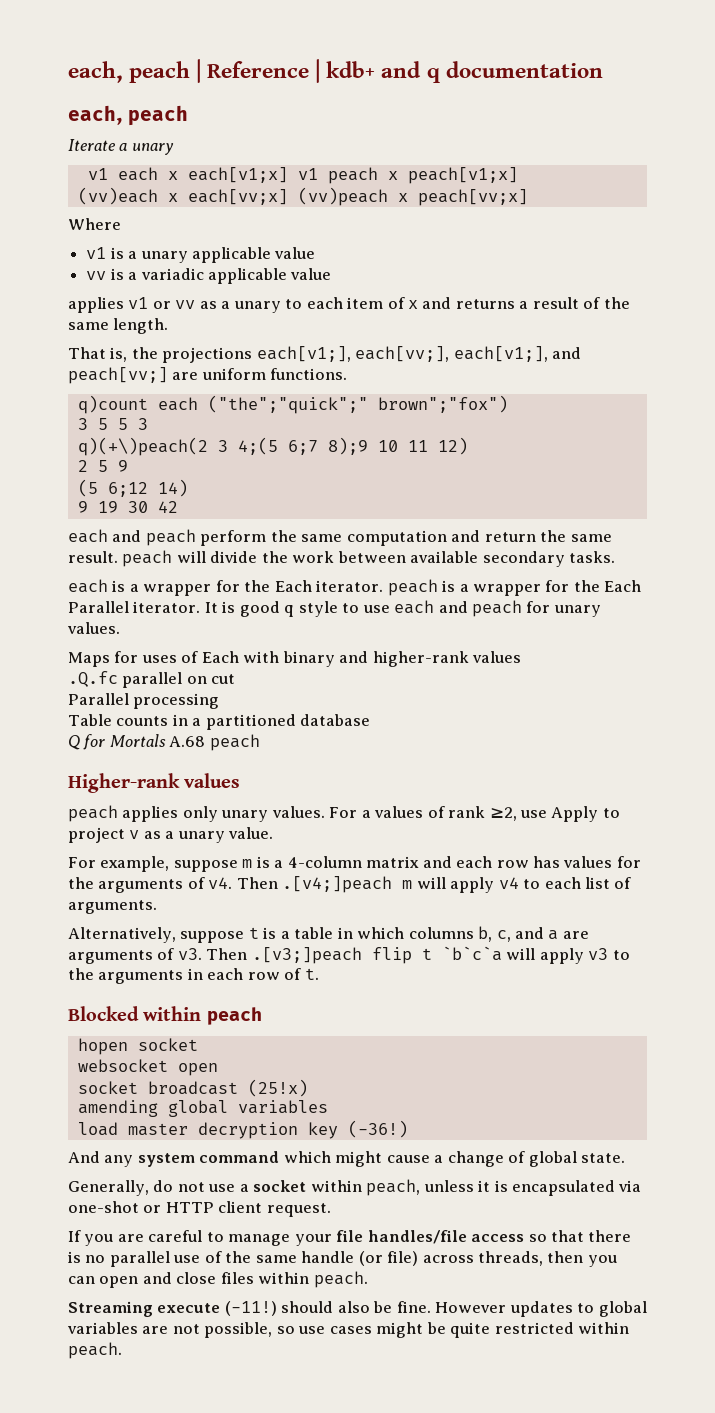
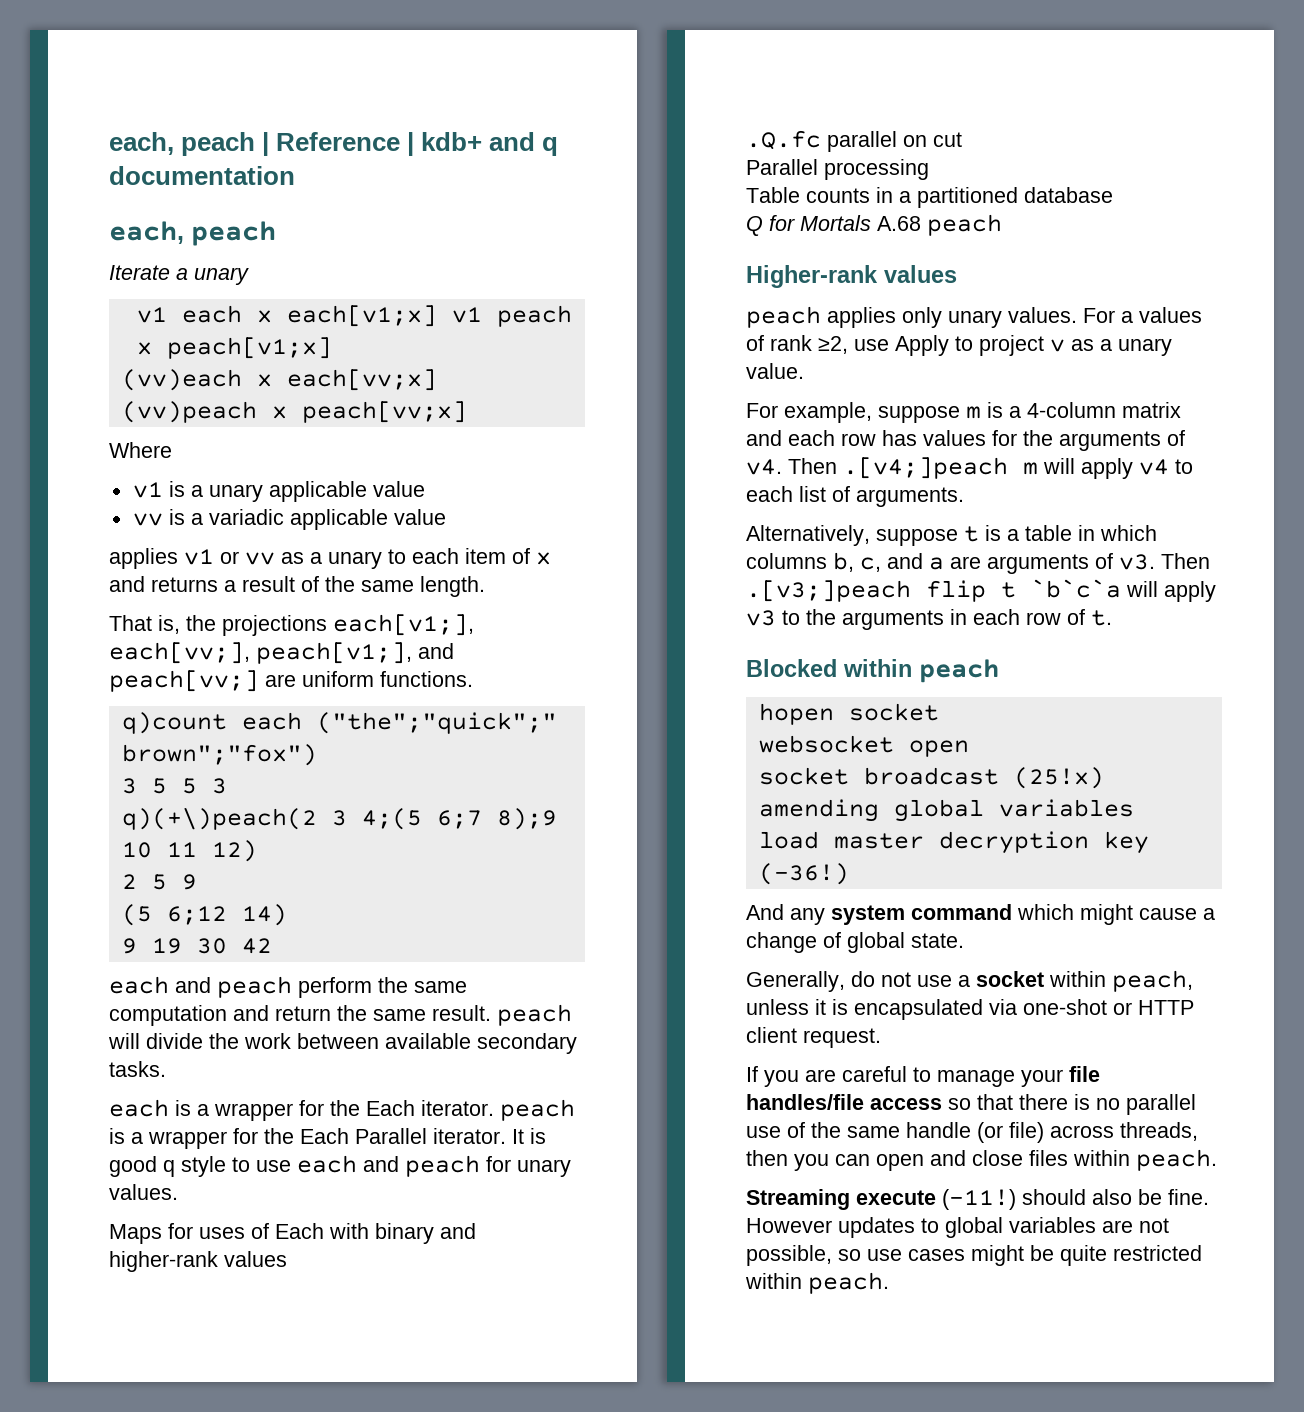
[453,346,548,362] each[v1;], -> [256,642,412,664] peach[v1;],

